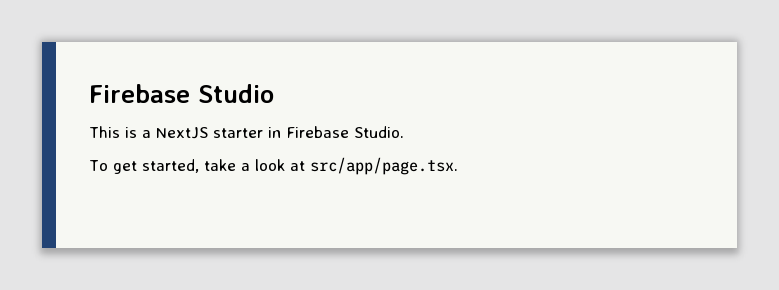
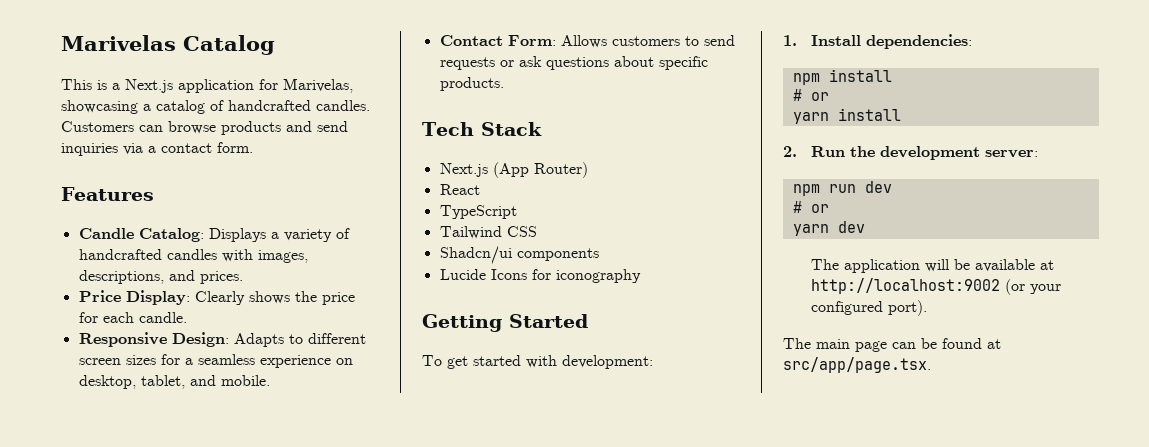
[89,84,274,103] Firebase Studio -> [61,35,275,55] Marivelas Catalog
[156,126,404,139] [89,159,285,174] NextJS starter in Firebase Studio. // To get started, take a look -> [125,78,353,93] [61,100,370,114] [61,121,348,135] [61,142,253,156] [61,187,154,201] [78,228,350,242] [78,249,308,263] [78,270,243,284] [78,290,355,305] [78,312,187,323] [78,332,366,347] [78,354,353,368] [78,375,270,389] [439,35,735,48] [439,56,708,70] [439,77,504,91] [422,122,542,136] [439,162,588,178] [439,184,480,195] [439,205,517,219] [439,226,537,239] [439,246,599,264] [439,269,641,283] [422,314,588,332] [422,355,653,369] [783,34,973,49] [792,69,892,85] [792,89,829,101] [792,108,901,124] [783,146,1039,160] [792,181,892,196] [792,201,829,213] [792,221,865,236] [811,259,1055,273] [811,278,1062,295] [811,300,928,316] [783,338,982,352] Next.js application for Marivelas, showcasing a catalog of handcrafted candles. Customers can browse products and send inquiries via a contact form. // Features // Candle Catalog: Displays a variety of handcrafted candles with images, descriptions, and prices. // Price Display: Clearly shows the price for each candle. // Responsive Design: Adapts to different screen sizes for a seamless experience on desktop, tablet, and mobile. // Contact Form: Allows customers to send requests or ask questions about specific products. // Tech Stack // Next.js (App Router) // React // TypeScript // Tailwind CSS // Shadcn/ui components // Lucide Icons for iconography // Getting Started // To get started with development: // 1. Install dependencies: // npm install // # or // yarn install // 2. Run the development server: // npm run dev // # or // yarn dev // The application will be available at http://localhost:9002 (or your configured port). // The main page can be found

